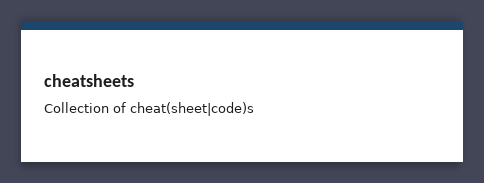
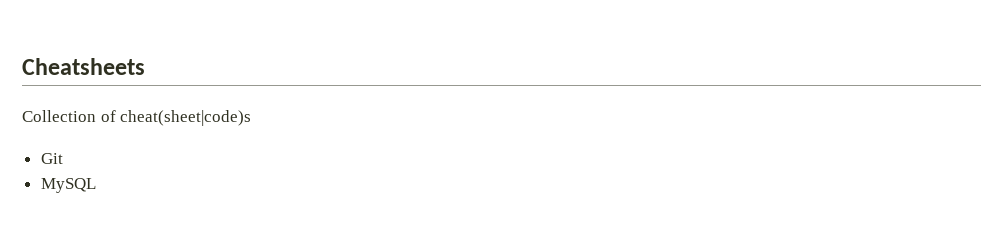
[44,74,134,87] cheatsheets -> [22,58,145,75] Cheatsheets
(254, 109) none -> [40,153,63,164] [40,178,96,193] // Git // MySQL

